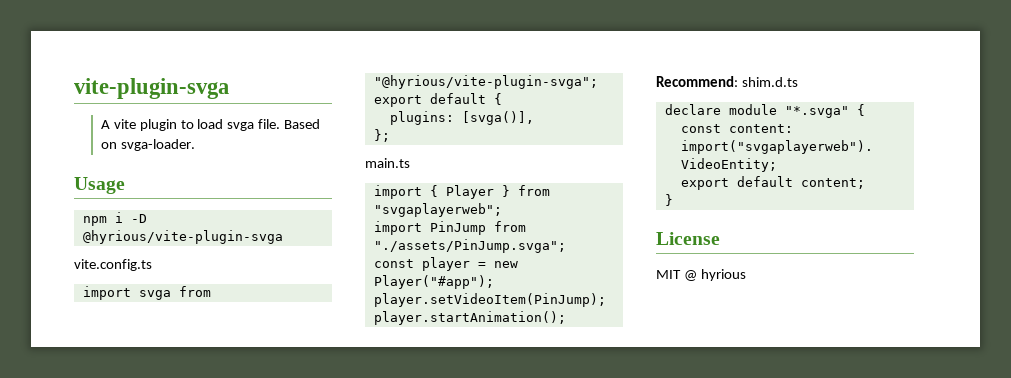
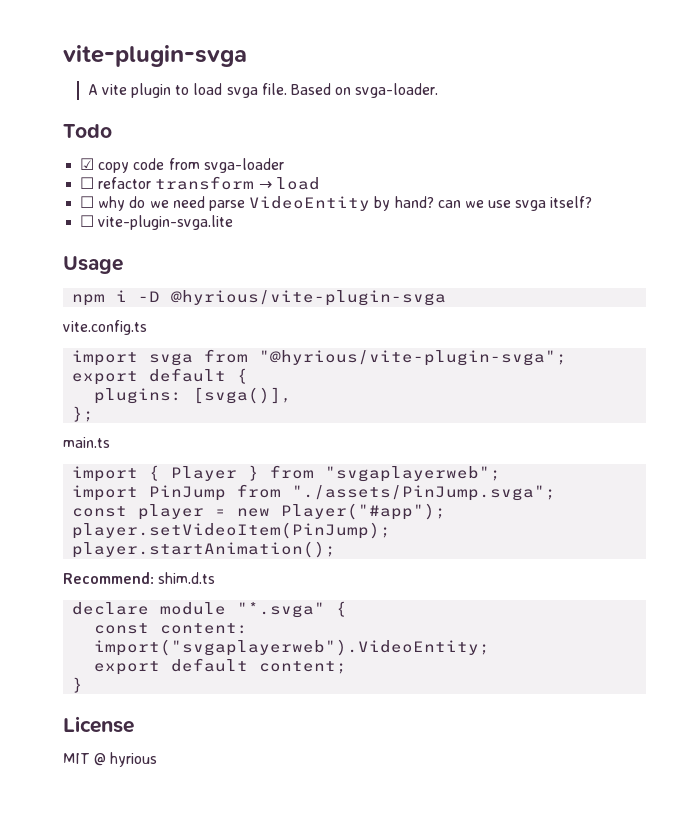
(195, 145) none -> [63,124,112,138] [80,158,284,173] [80,176,320,190] [80,196,593,211] [80,215,234,230] // Todo // ☑ copy code from svga-loader // ☐ refactor transform → load // ☐ why do we need parse VideoEntity by hand? can we use svga itself? // ☐ vite-plugin-svga.lite

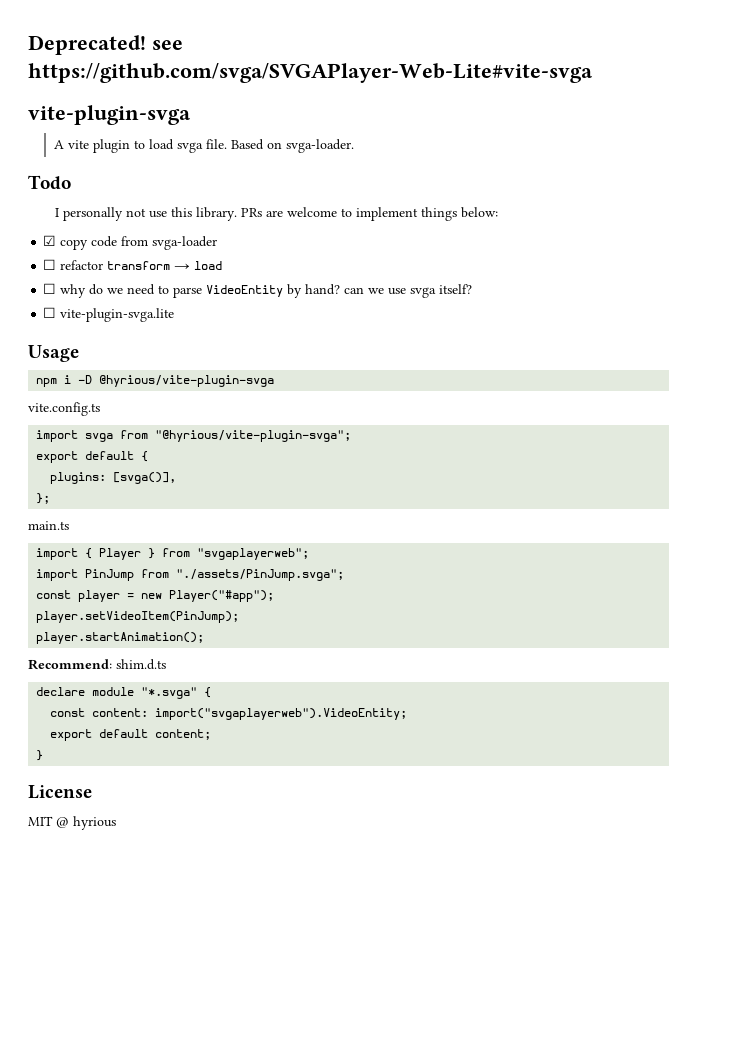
(63, 56) none -> [28,35,183,55] [28,63,593,83] Deprecated! see https://github.com/svga/SVGAPlayer-Web-Lite#vite-svga //
(112, 131) none -> [55,207,499,221] // I personally not use this library. PRs are welcome to implement things below:
(205, 202) none -> [158,285,170,294] to

